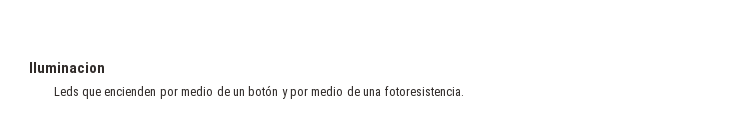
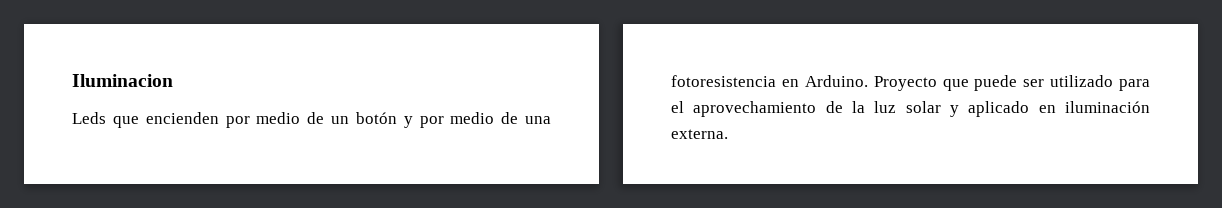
[384,86,464,96] fotoresistencia. -> [671,75,1150,91] [671,101,1150,117] [671,129,728,139] fotoresistencia en Arduino. Proyecto que puede ser utilizado para el aprovechamiento de la luz solar y aplicado en iluminación externa.

